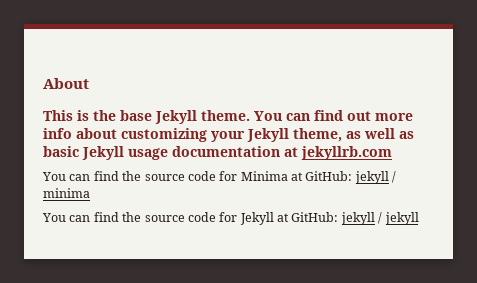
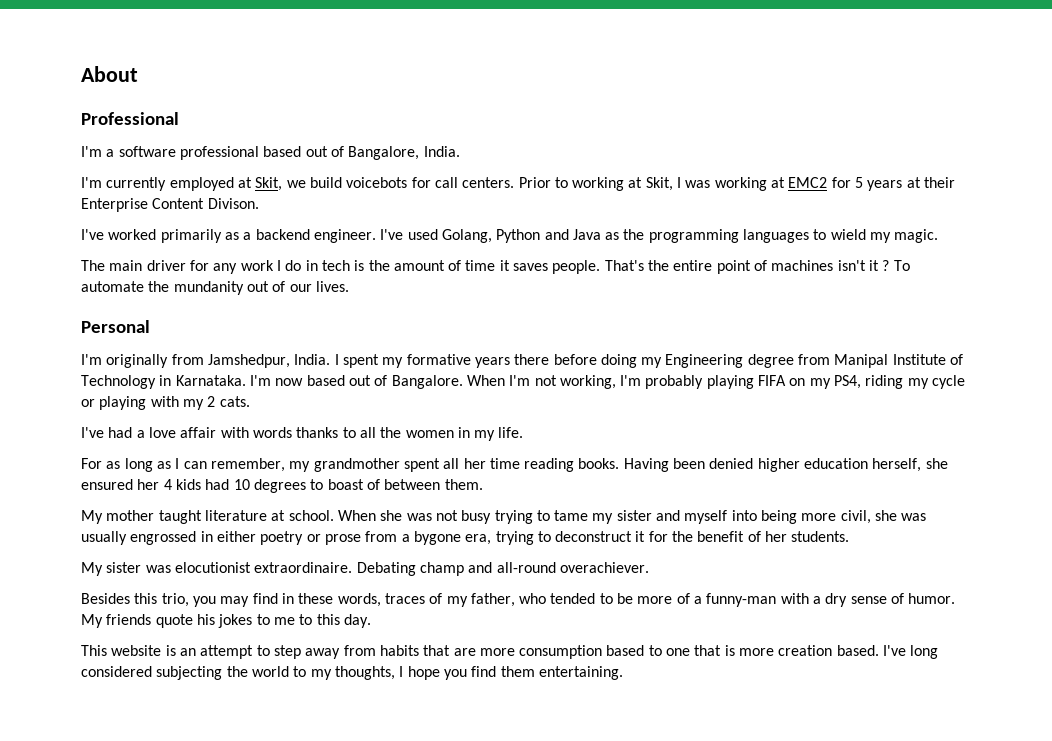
[43,110,413,124] [43,128,414,142] [43,146,392,160] [42,171,397,184] [43,188,90,198] [42,212,419,225] This is the base Jekyll theme. You can find out more info about customizing your Jekyll theme, as well as basic Jekyll usage documentation at jekyllrb.com // You can find the source code for Minima at GitHub: jekyll / minima // You can find the source code for Jekyll at GitHub: jekyll / jekyll -> [81,112,179,125] [81,146,460,160] [81,177,956,191] [81,198,259,212] [81,229,939,243] [81,260,910,274] [81,281,349,295] [81,320,150,333] [81,354,964,368] [81,375,966,389] [81,396,250,410] [81,427,524,441] [81,458,948,472] [81,479,483,493] [81,510,927,524] [81,531,850,545] [81,562,649,576] [81,593,956,607] [81,614,371,628] [81,645,939,659] [81,666,623,680] Professional // I'm a software professional based out of Bangalore, India. // I'm currently employed at Skit, we build voicebots for call centers. Prior to working at Skit, I was working at EMC2 for 5 years at their Enterprise Content Divison. // I've worked primarily as a backend engineer. I've used Golang, Python and Java as the programming languages to wield my magic. // The main driver for any work I do in tech is the amount of time it saves people. That's the entire point of machines isn't it ? To automate the mundanity out of our lives. // Personal // I'm originally from Jamshedpur, India. I spent my formative years there before doing my Engineering degree from Manipal Institute of Technology in Karnataka. I'm now based out of Bangalore. When I'm not working, I'm probably playing FIFA on my PS4, riding my cycle or playing with my 2 cats. // I've had a love affair with words thanks to all the women in my life. // For as long as I can remember, my grandmother spent all her time reading books. Having been denied higher education herself, she ensured her 4 kids had 10 degrees to boast of between them. // My mother taught literature at school. When she was not busy trying to tame my sister and myself into being more civil, she was usually engrossed in either poetry or prose from a bygone era, trying to deconstruct it for the benefit of her students. // My sister was elocutionist extraordinaire. Debating champ and all-round overachiever. // Besides this trio, you may find in these words, traces of my father, who tended to be more of a funny-man with a dry sense of humor. My friends quote his jokes to me to this day. // This website is an attempt to step away from habits that are more consumption based to one that is more creation based. I've long considered subjecting the world to my thoughts, I hope you find them entertaining.

